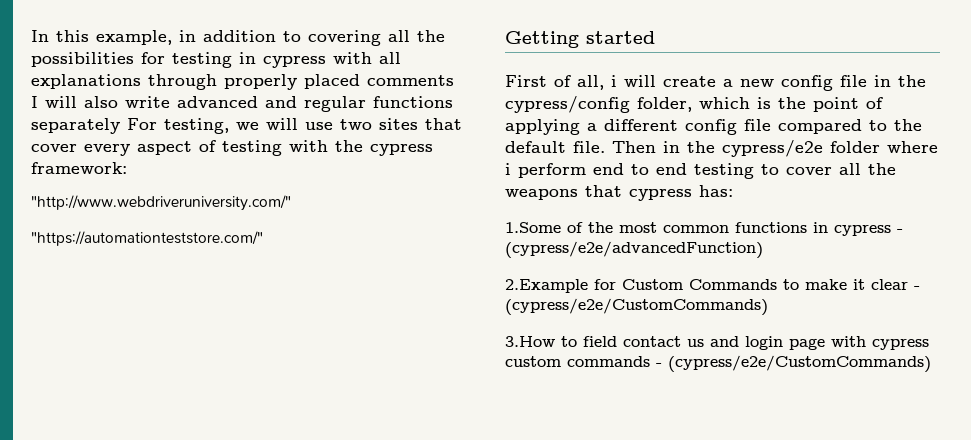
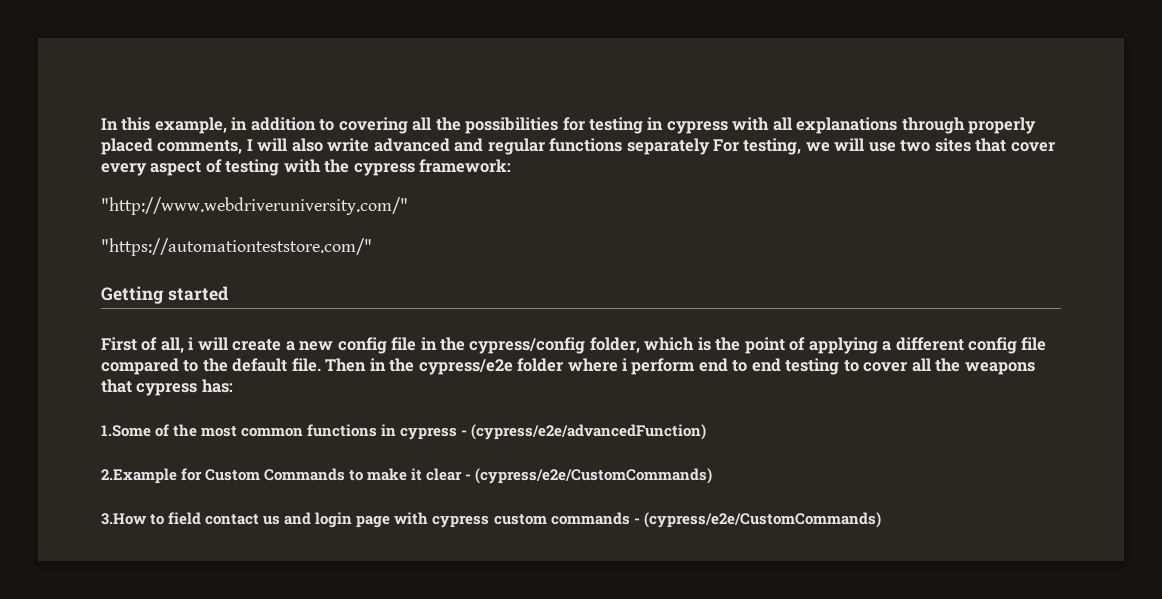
[367,75,454,86] comments -> [157,140,243,154] comments,

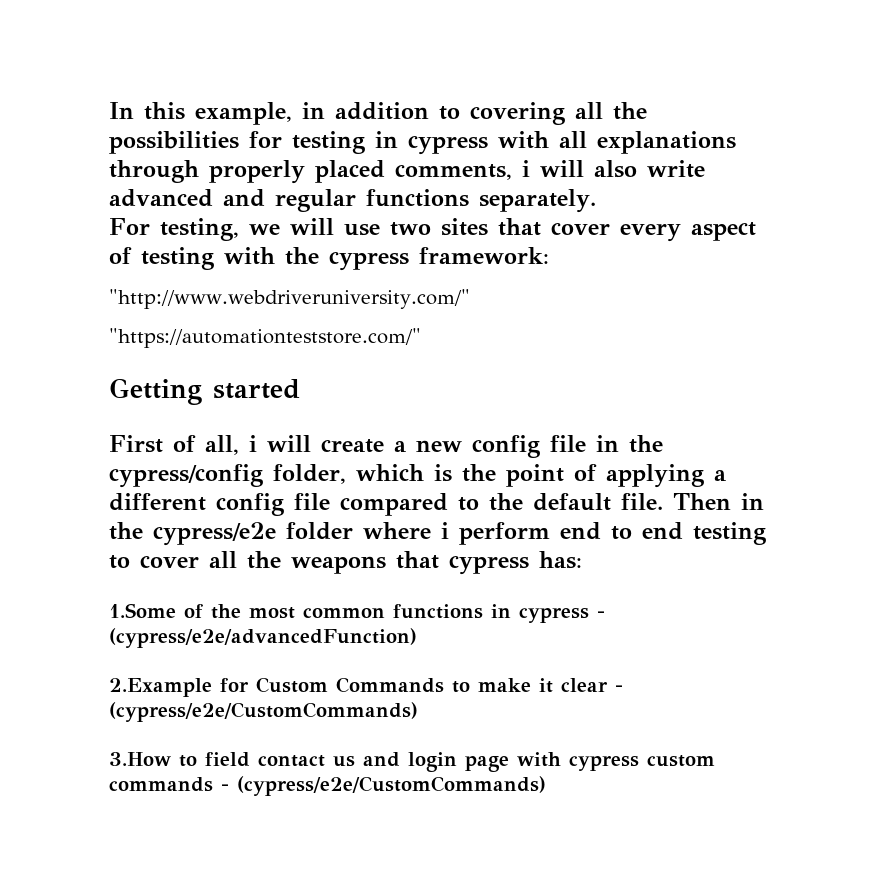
[246,139,253,151] I -> [522,160,530,177] i
[626,138,710,155] separately -> [478,189,596,213] separately. //

